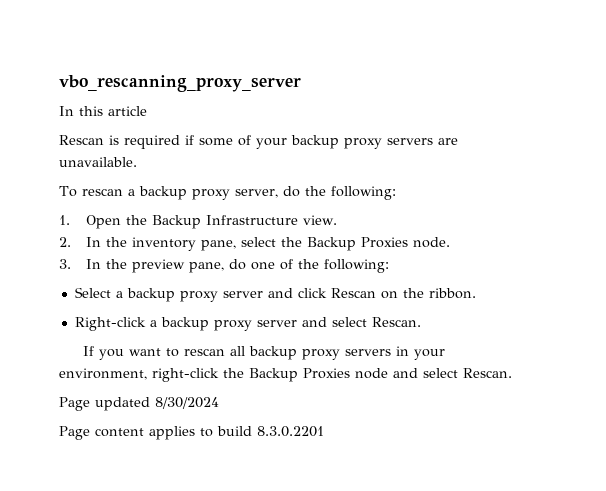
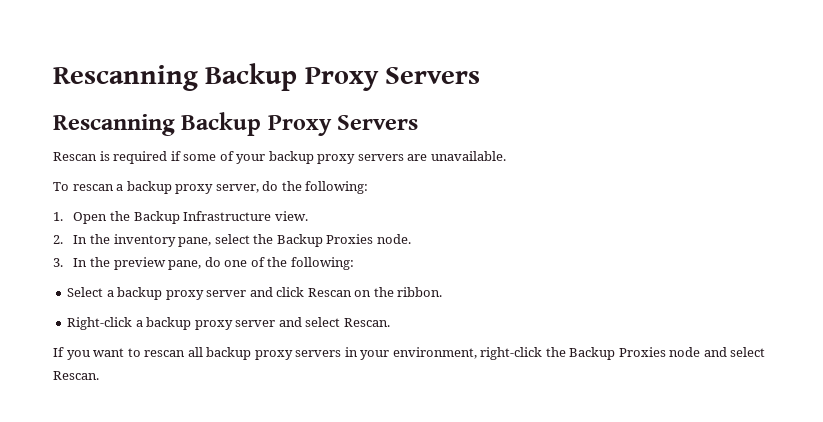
[59,75,301,92] [59,106,147,116] vbo_rescanning_proxy_server // In this article -> [53,63,481,91] [53,112,419,136] Rescanning Backup Proxy Servers // Rescanning Backup Proxy Servers
[59,397,219,411] [59,426,324,440] // Page updated 8/30/2024 // Page content applies to build 8.3.0.2201 -> (99, 375) none

